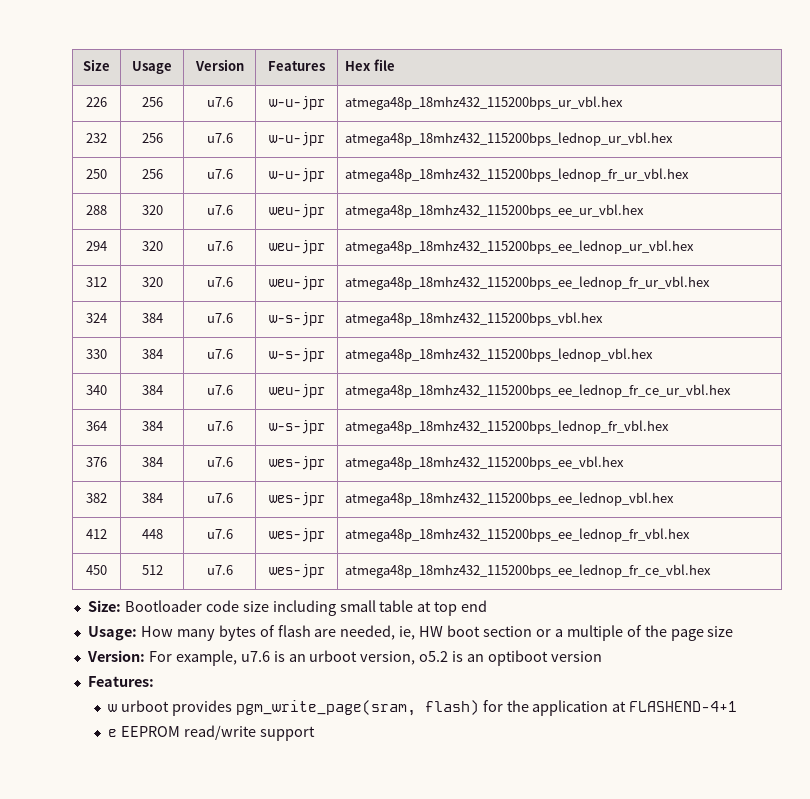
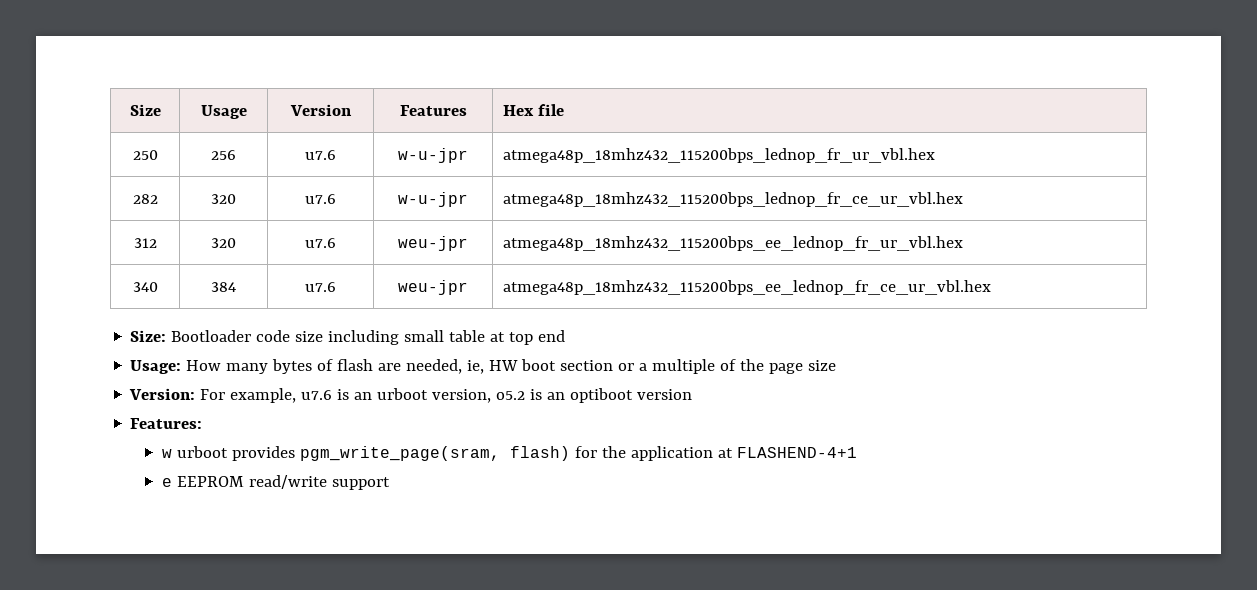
[86,97,107,107] [141,97,163,107] [206,97,233,107] [268,96,325,110] [345,96,624,110] [86,133,107,143] [141,133,163,143] [206,133,233,143] [268,132,325,146] [345,132,674,146] // 226 | 256 | u7.6 | w-u-jpr | atmega48p_18mhz432_115200bps_ur_vbl.hex // 232 | 256 | u7.6 | w-u-jpr | atmega48p_18mhz432_115200bps_lednop_ur_vbl.hex -> (565, 110) none
[86,205,107,215] [141,205,163,215] [206,205,233,215] [268,204,325,218] [345,204,645,218] [86,241,107,251] [141,241,163,251] [206,241,233,251] [268,240,325,254] [345,240,695,254] 288 | 320 | u7.6 | weu-jpr | atmega48p_18mhz432_115200bps_ee_ur_vbl.hex // 294 | 320 | u7.6 | weu-jpr | atmega48p_18mhz432_115200bps_ee_lednop_ur_vbl.hex -> [132,194,158,204] [211,194,236,204] [305,194,336,204] [398,192,468,207] [503,192,964,207] 282 | 320 | u7.6 | w-u-jpr | atmega48p_18mhz432_115200bps_lednop_fr_ce_ur_vbl.hex
[86,313,107,323] [141,313,163,323] [206,313,233,323] [268,312,325,326] [345,312,604,326] [86,349,107,359] [141,349,163,359] [206,349,233,359] [268,348,325,362] [345,348,654,362] // 324 | 384 | u7.6 | w-s-jpr | atmega48p_18mhz432_115200bps_vbl.hex // 330 | 384 | u7.6 | w-s-jpr | atmega48p_18mhz432_115200bps_lednop_vbl.hex -> (964, 243) none
[86,421,107,431] [141,421,163,431] [206,421,233,431] [268,420,325,434] [345,420,670,434] [86,457,107,467] [141,457,163,467] [206,457,233,467] [268,456,325,470] [345,456,625,470] [86,493,107,503] [141,493,163,503] [206,493,233,503] [268,492,325,506] [345,492,675,506] [86,529,107,539] [141,529,163,539] [206,529,233,539] [268,528,325,542] [345,528,691,542] [86,565,107,575] [141,565,163,575] [206,565,233,575] [268,564,325,578] [345,564,712,578] // 364 | 384 | u7.6 | w-s-jpr | atmega48p_18mhz432_115200bps_lednop_fr_vbl.hex // 376 | 384 | u7.6 | wes-jpr | atmega48p_18mhz432_115200bps_ee_vbl.hex // 382 | 384 | u7.6 | wes-jpr | atmega48p_18mhz432_115200bps_ee_lednop_vbl.hex // 412 | 448 | u7.6 | wes-jpr | atmega48p_18mhz432_115200bps_ee_lednop_fr_vbl.hex // 450 | 512 | u7.6 | wes-jpr | atmega48p_18mhz432_115200bps_ee_lednop_fr_ce_vbl.hex -> (992, 287) none

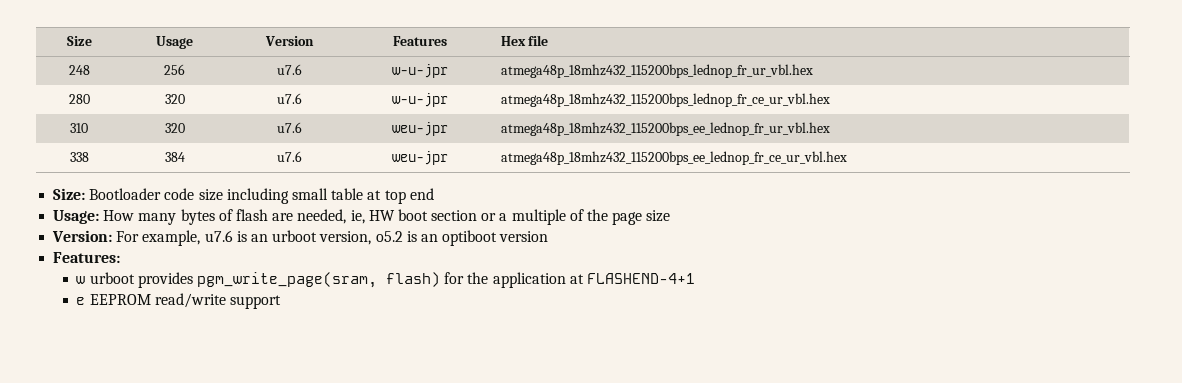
[132,150,158,160] 250 -> [68,65,90,75] 248
[132,194,158,204] 282 -> [68,94,90,104] 280
[133,238,157,248] 312 -> [70,123,88,133] 310
[132,282,158,292] 340 -> [69,152,89,162] 338

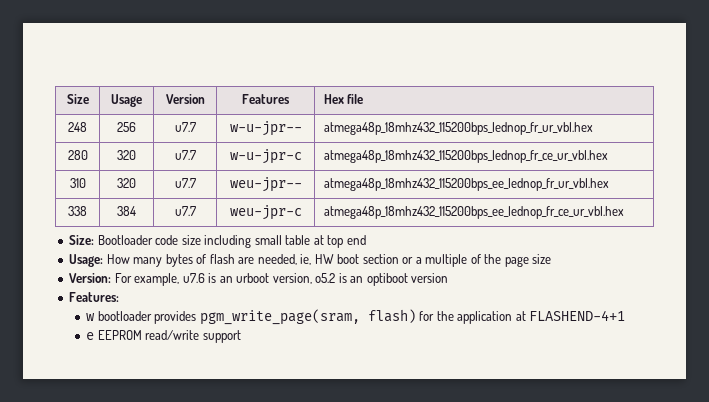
[276,64,302,75] [392,64,448,78] u7.6 | w-u-jpr -> [174,122,196,132] [229,121,302,136] u7.7 | w-u-jpr--
[276,93,302,104] [392,93,448,107] u7.6 | w-u-jpr -> [174,150,196,160] [229,149,302,164] u7.7 | w-u-jpr-c
[276,122,302,133] [392,122,448,136] u7.6 | weu-jpr -> [174,178,196,188] [229,177,302,192] u7.7 | weu-jpr--
[276,151,302,162] [392,151,448,165] u7.6 | weu-jpr -> [174,206,196,216] [229,205,302,220] u7.7 | weu-jpr-c
[89,272,135,284] urboot -> [97,311,152,321] bootloader

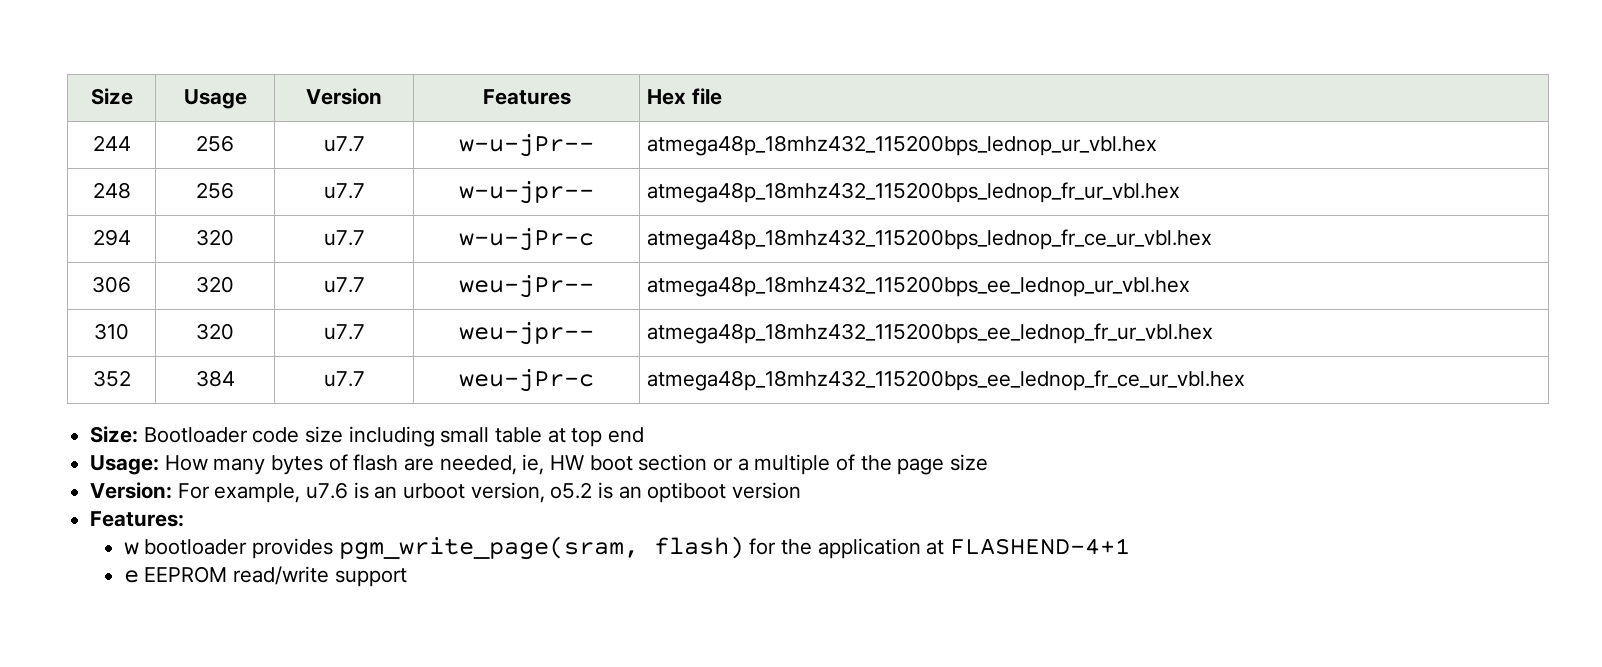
(364, 99) none -> [92,135,131,151] [196,135,234,152] [323,136,365,152] [459,134,594,157] [647,135,1158,156] // 244 | 256 | u7.7 | w-u-jPr-- | atmega48p_18mhz432_115200bps_lednop_ur_vbl.hex
[67,150,88,160] [117,150,136,160] [174,150,196,160] [229,149,302,164] 280 | 320 | u7.7 | w-u-jpr-c -> [92,229,131,246] [196,229,234,246] [323,230,365,246] [459,228,594,251] 294 | 320 | u7.7 | w-u-jPr-c
(608, 156) none -> [92,276,131,293] [196,276,234,293] [323,277,365,293] [459,275,594,298] [647,276,1191,297] // 306 | 320 | u7.7 | weu-jPr-- | atmega48p_18mhz432_115200bps_ee_lednop_ur_vbl.hex
[68,206,87,216] 338 -> [92,370,131,387] 352
[229,205,302,220] weu-jpr-c -> [459,369,594,392] weu-jPr-c

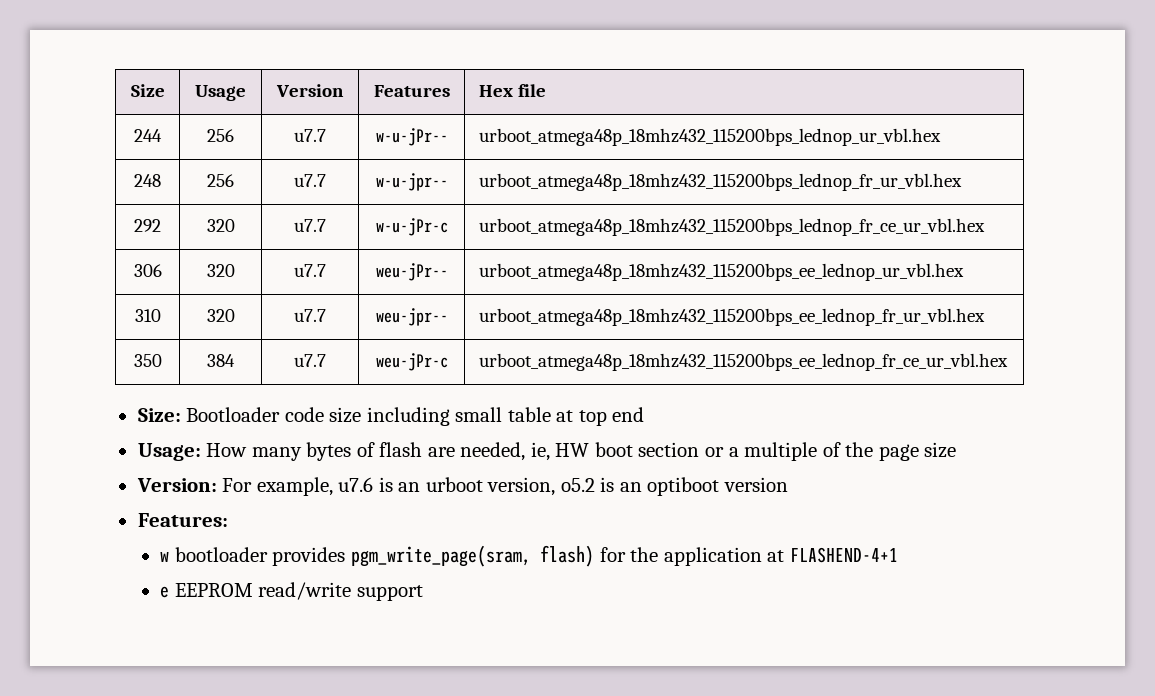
[647,135,1158,156] atmega48p_18mhz432_115200bps_lednop_ur_vbl.hex -> [478,128,941,146] urboot_atmega48p_18mhz432_115200bps_lednop_ur_vbl.hex
[647,182,1181,203] [92,229,131,246] atmega48p_18mhz432_115200bps_lednop_fr_ur_vbl.hex // 294 -> [478,173,962,191] [134,219,161,232] urboot_atmega48p_18mhz432_115200bps_lednop_fr_ur_vbl.hex // 292
[647,229,1213,250] atmega48p_18mhz432_115200bps_lednop_fr_ce_ur_vbl.hex -> [478,218,985,236] urboot_atmega48p_18mhz432_115200bps_lednop_fr_ce_ur_vbl.hex
[647,276,1191,297] atmega48p_18mhz432_115200bps_ee_lednop_ur_vbl.hex -> [478,263,964,281] urboot_atmega48p_18mhz432_115200bps_ee_lednop_ur_vbl.hex
[647,323,1214,344] [92,370,131,387] atmega48p_18mhz432_115200bps_ee_lednop_fr_ur_vbl.hex // 352 -> [478,308,985,326] [133,354,162,367] urboot_atmega48p_18mhz432_115200bps_ee_lednop_fr_ur_vbl.hex // 350
[647,370,1246,391] atmega48p_18mhz432_115200bps_ee_lednop_fr_ce_ur_vbl.hex -> [478,353,1008,371] urboot_atmega48p_18mhz432_115200bps_ee_lednop_fr_ce_ur_vbl.hex

